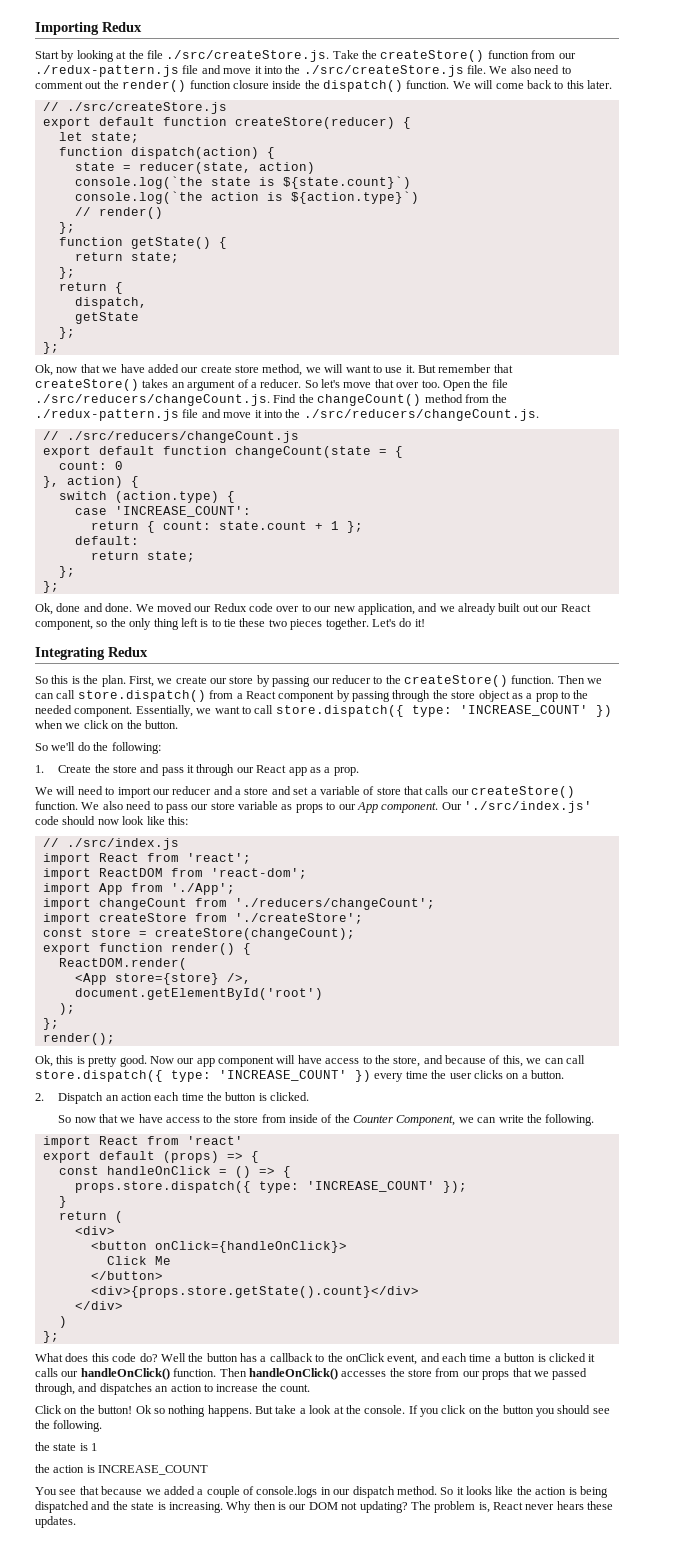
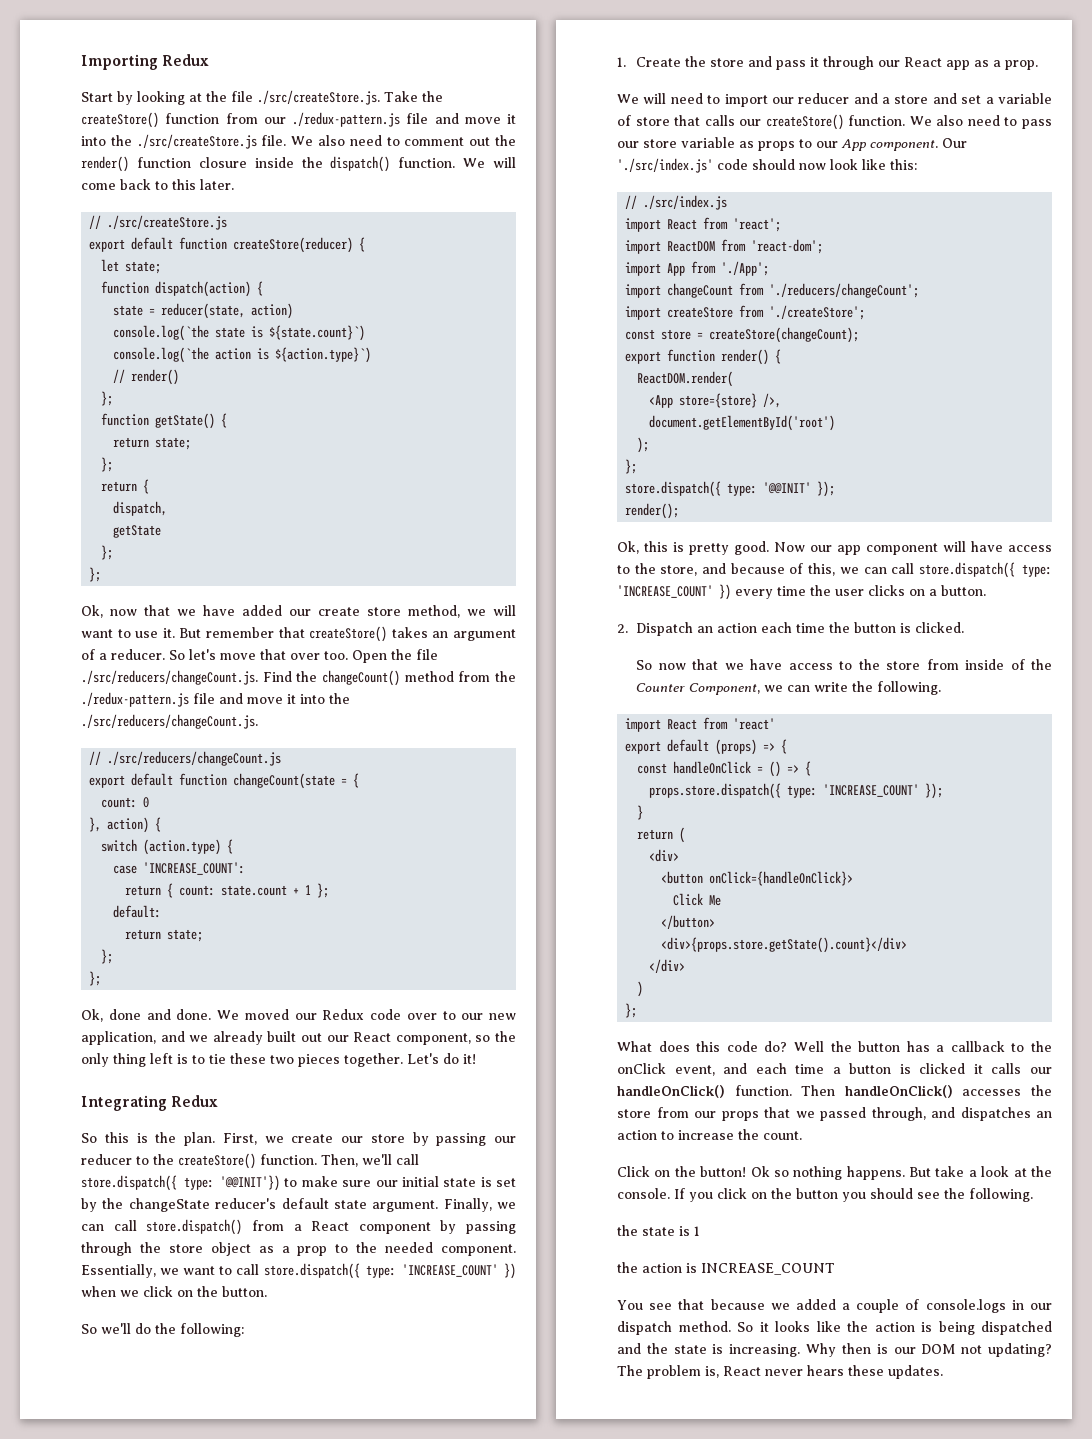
[557,675,585,684] Then -> [321,1154,419,1167] [81,1175,517,1191] [81,1198,492,1212] Then, we'll call store.dispatch({ type: '@@INIT'}) to make sure our initial state is set by the changeState reducer's default state argument. Finally,
(59, 1024) none -> [625,481,836,497] // store.dispatch({ type: '@@INIT' });

